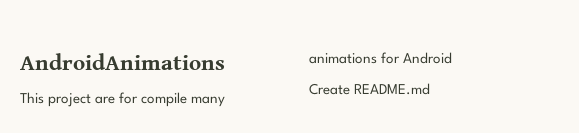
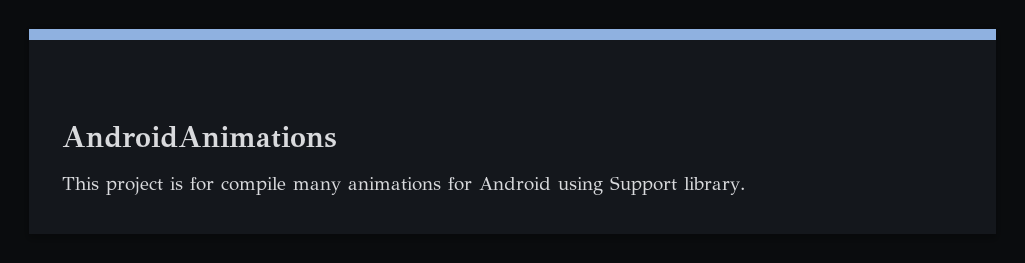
[95,96,116,104] are -> [170,177,183,190] is
[309,83,431,95] // Create README.md -> [558,176,745,195] using Support library.

